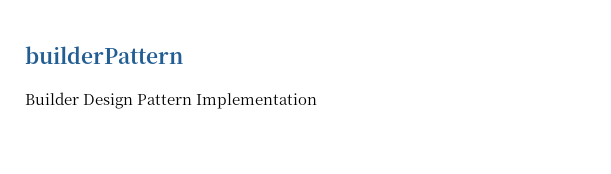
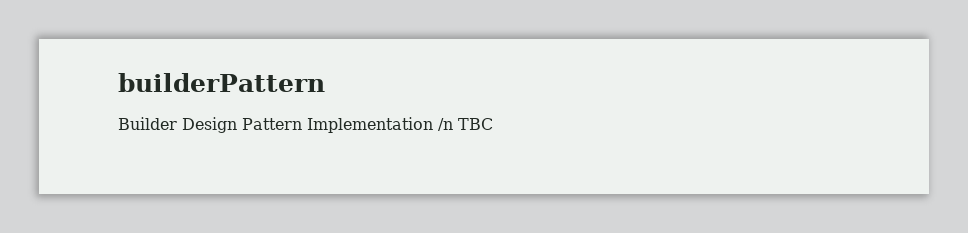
(318, 101) none -> [438,118,493,131] /n TBC

